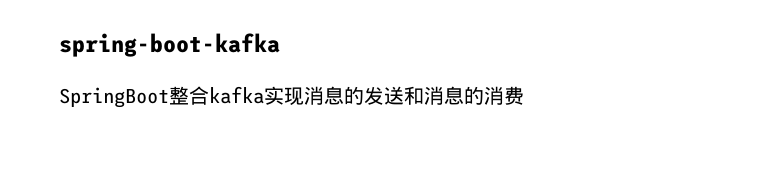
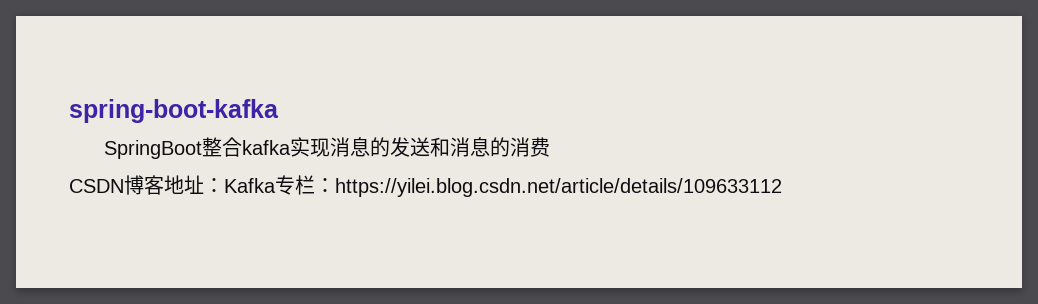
(524, 95) none -> [69,175,782,197] // CSDN博客地址：Kafka专栏：https://yilei.blog.csdn.net/article/details/109633112

